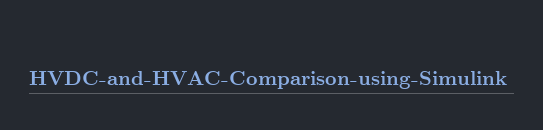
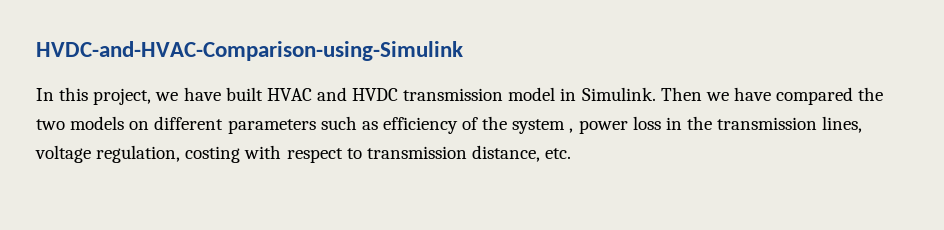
(507, 80) none -> [36,87,884,105] [36,116,863,134] [35,145,572,163] // In this project, we have built HVAC and HVDC transmission model in Simulink. Then we have compared the two models on different parameters such as efficiency of the system , power loss in the transmission lines, voltage regulation, costing with respect to transmission distance, etc.

